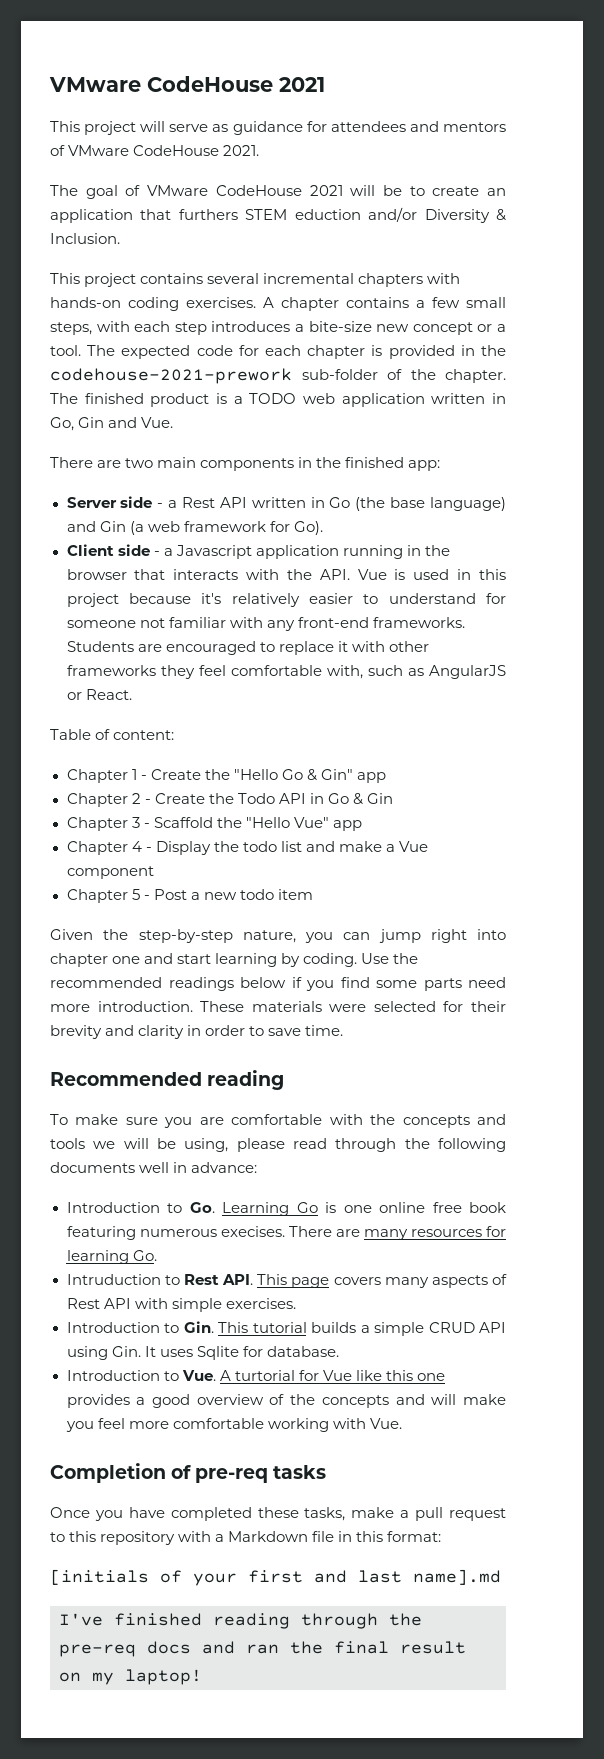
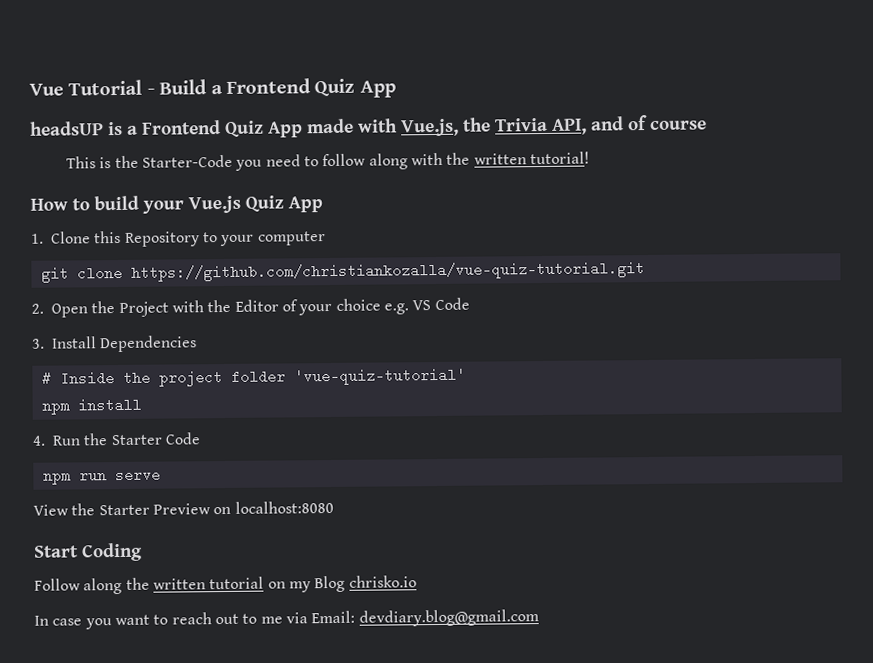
[49,76,325,92] [50,121,506,135] [50,145,260,156] [50,185,506,199] [50,207,507,223] [50,233,120,244] [50,273,461,287] [50,297,506,311] [50,321,507,335] [50,345,506,359] [50,368,506,384] [50,393,507,407] [50,417,174,431] [50,457,441,471] [66,496,507,511] [66,521,323,535] [66,544,450,559] [66,569,507,580] [66,593,507,607] [66,617,465,631] [66,641,429,655] [66,665,506,679] [66,689,132,700] [50,729,175,740] [66,769,386,783] [66,793,394,807] [66,817,362,831] [66,841,429,855] [66,866,154,879] [66,889,313,903] [50,929,506,943] [50,953,419,967] [50,977,506,991] [50,1001,506,1012] [50,1025,344,1039] [50,1070,285,1090] [50,1114,507,1128] [50,1138,506,1152] [50,1162,258,1173] [66,1202,506,1216] [66,1226,506,1240] [66,1250,157,1264] [66,1274,508,1288] [66,1298,296,1312] [66,1321,506,1336] [66,1346,339,1360] [66,1370,445,1381] [66,1394,507,1408] [65,1418,402,1432] [50,1463,327,1483] [50,1507,507,1521] [50,1531,442,1545] [50,1569,501,1586] [59,1613,422,1629] [59,1641,466,1657] [59,1669,202,1685] VMware CodeHouse 2021 // This project will serve as guidance for attendees and mentors of VMware CodeHouse 2021. // The goal of VMware CodeHouse 2021 will be to create an application that furthers STEM eduction and/or Diversity & Inclusion. // This project contains several incremental chapters with hands-on coding exercises. A chapter contains a few small steps, with each step introduces a bite-size new concept or a tool. The expected code for each chapter is provided in the codehouse-2021-prework sub-folder of the chapter. The finished product is a TODO web application written in Go, Gin and Vue. // There are two main components in the finished app: // Server side - a Rest API written in Go (the base language) and Gin (a web framework for Go). // Client side - a Javascript application running in the browser that interacts with the API. Vue is used in this project because it's relatively easier to understand for someone not familiar with any front-end frameworks. Students are encouraged to replace it with other frameworks they feel comfortable with, such as AngularJS or React. // Table of content: // Chapter 1 - Create the "Hello Go & Gin" app // Chapter 2 - Create the Todo API in Go & Gin // Chapter 3 - Scaffold the "Hello Vue" app // Chapter 4 - Display the todo list and make a Vue component // Chapter 5 - Post a new todo item // Given the step-by-step nature, you can jump right into chapter one and start learning by coding. Use the recommended readings below if you find some parts need more introduction. These materials were selected for their brevity and clarity in order to save time. // Recommended reading // To make sure you are comfortable with the concepts and tools we will be using, please read through the following documents well in advance: // Introduction to Go. Learning Go is one online free book featuring numerous execises. There are many resources for learning Go. // Intruduction to Rest API. This page covers many aspects of Rest API with simple exercises. // Introduction to Gin. This tutorial builds a simple CRUD API using Gin. It uses Sqlite for database. // Introduction to Vue. A turtorial for Vue like this one provides a good overview of the concepts and will make you feel more comfortable working with Vue. // Completion of pre-req tasks // Once you have completed these tasks, make a pull request to this repository with a Markdown file in this format: // [initials of your first and last name].md // I've finished reading through the pre-req docs and ran the final result on my laptop! -> [29,78,396,98] [30,115,707,138] [66,151,590,171] [30,195,323,214] [31,230,326,247] [40,261,645,283] [31,297,470,318] [32,335,198,353] [41,367,466,387] [41,397,142,415] [32,432,201,446] [42,467,161,485] [33,500,334,516] [34,542,143,562] [34,575,417,595] [34,609,539,630] Vue Tutorial - Build a Frontend Quiz App // headsUP is a Frontend Quiz App made with Vue.js, the Trivia API, and of course // This is the Starter-Code you need to follow along with the written tutorial! // How to build your Vue.js Quiz App // 1. Clone this Repository to your computer // git clone https://github.com/christiankozalla/vue-quiz-tutorial.git // 2. Open the Project with the Editor of your choice e.g. VS Code // 3. Install Dependencies // # Inside the project folder 'vue-quiz-tutorial' // npm install // 4. Run the Starter Code // npm run serve // View the Starter Preview on localhost:8080 // Start Coding // Follow along the written tutorial on my Blog chrisko.io // In case you want to reach out to me via Email: devdiary.blog@gmail.com

